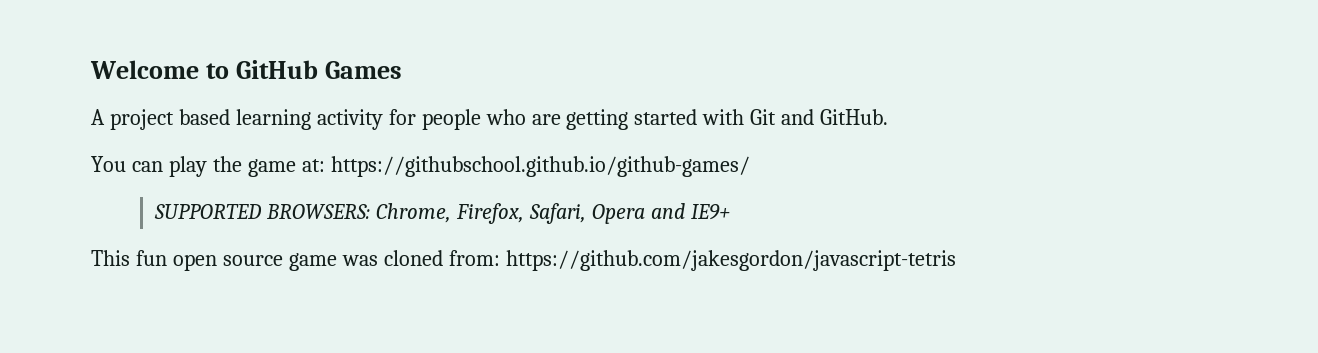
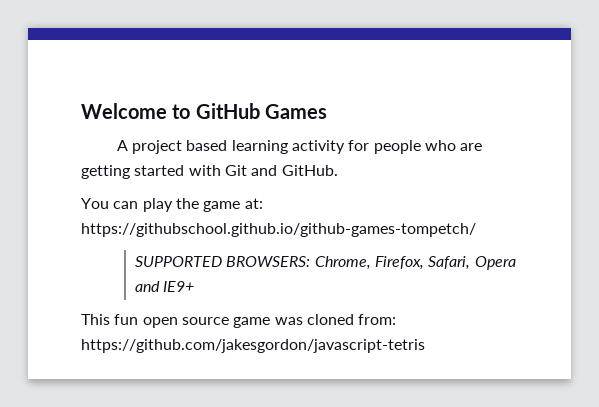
[330,156,750,177] https://githubschool.github.io/github-games/ -> [81,223,476,237] https://githubschool.github.io/github-games-tompetch/

